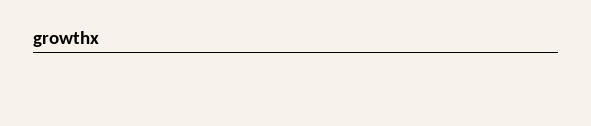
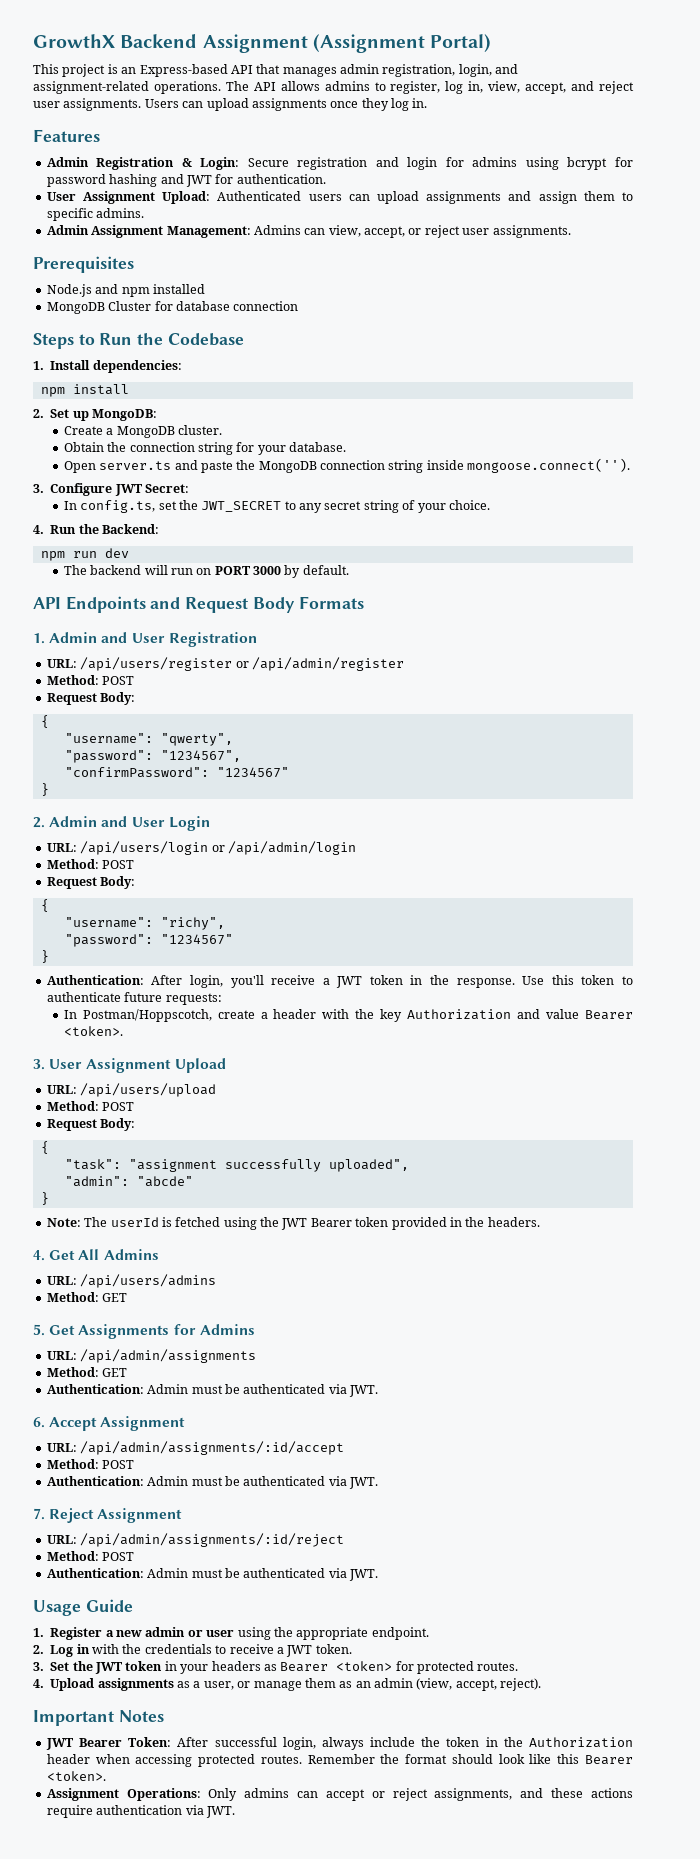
[33,31,99,47] growthx -> [33,34,492,53] [33,64,519,77] [33,81,634,94] [33,98,428,111] [33,129,100,142] [46,157,633,170] [46,174,326,187] [46,191,633,204] [46,208,145,221] [46,225,571,238] [33,256,134,273] [46,284,205,297] [46,301,299,314] [33,333,244,349] [33,360,182,373] [40,384,129,397] [33,409,157,421] [63,425,222,438] [63,442,347,455] [63,458,631,473] [33,483,189,496] [63,500,490,513] [33,524,159,534] [40,548,129,561] [63,565,349,578] [33,596,364,613] [33,632,257,647] [46,657,404,671] [46,675,135,685] [46,692,136,705] [40,715,49,728] [64,733,233,746] [64,750,241,763] [64,767,289,778] [40,783,49,796] [33,816,210,831] [46,841,356,855] [46,859,135,869] [46,876,136,889] [40,899,49,912] [64,917,225,930] [64,934,233,947] [40,950,49,963] [46,975,633,988] [46,992,222,1005] [63,1009,634,1022] [63,1026,123,1036] [33,1058,226,1073] [46,1083,217,1097] [46,1101,135,1111] [46,1118,136,1131] [40,1141,49,1154] [64,1159,409,1172] [64,1176,193,1187] [40,1192,49,1205] [46,1217,540,1230] [33,1249,159,1261] [46,1274,217,1288] [46,1292,128,1302] [33,1324,255,1339] [46,1349,257,1363] [46,1367,128,1377] [46,1384,378,1397] [33,1416,186,1431] [46,1441,345,1455] [46,1459,135,1469] [46,1476,378,1489] [33,1508,183,1523] [46,1533,345,1547] [46,1551,135,1561] [46,1568,378,1581] [33,1599,133,1616] [33,1627,429,1640] [33,1644,352,1657] [33,1661,519,1674] [33,1678,542,1691] [33,1710,164,1726] [45,1737,633,1750] [46,1754,633,1767] [46,1771,106,1781] [46,1788,633,1801] [46,1805,235,1818] GrowthX Backend Assignment (Assignment Portal) // This project is an Express-based API that manages admin registration, login, and assignment-related operations. The API allows admins to register, log in, view, accept, and reject user assignments. Users can upload assignments once they log in. // Features // Admin Registration & Login: Secure registration and login for admins using bcrypt for password hashing and JWT for authentication. // User Assignment Upload: Authenticated users can upload assignments and assign them to specific admins. // Admin Assignment Management: Admins can view, accept, or reject user assignments. // Prerequisites // Node.js and npm installed // MongoDB Cluster for database connection // Steps to Run the Codebase // 1. Install dependencies: // npm install // 2. Set up MongoDB: // Create a MongoDB cluster. // Obtain the connection string for your database. // Open server.ts and paste the MongoDB connection string inside mongoose.connect(''). // 3. Configure JWT Secret: // In config.ts, set the JWT_SECRET to any secret string of your choice. // 4. Run the Backend: // npm run dev // The backend will run on PORT 3000 by default. // API Endpoints and Request Body Formats // 1. Admin and User Registration // URL: /api/users/register or /api/admin/register // Method: POST // Request Body: // { // "username": "qwerty", // "password": "1234567", // "confirmPassword": "1234567" // } // 2. Admin and User Login // URL: /api/users/login or /api/admin/login // Method: POST // Request Body: // { // "username": "richy", // "password": "1234567" // } // Authentication: After login, you'll receive a JWT token in the response. Use this token to authenticate future requests: // In Postman/Hoppscotch, create a header with the key Authorization and value Bearer <token>. // 3. User Assignment Upload // URL: /api/users/upload // Method: POST // Request Body: // { // "task": "assignment successfully uploaded", // "admin": "abcde" // } // Note: The userId is fetched using the JWT Bearer token provided in the headers. // 4. Get All Admins // URL: /api/users/admins // Method: GET // 5. Get Assignments for Admins // URL: /api/admin/assignments // Method: GET // Authentication: Admin must be authenticated via JWT. // 6. Accept Assignment // URL: /api/admin/assignments/:id/accept // Method: POST // Authentication: Admin must be authenticated via JWT. // 7. Reject Assignment // URL: /api/admin/assignments/:id/reject // Method: POST // Authentication: Admin must be authenticated via JWT. // Usage Guide // 1. Register a new admin or user using the appropriate endpoint. // 2. Log in with the credentials to receive a JWT token. // 3. Set the JWT token in your headers as Bearer <token> for protected routes. // 4. Upload assignments as a user, or manage them as an admin (view, accept, reject). // Important Notes // JWT Bearer Token: After successful login, always include the token in the Authorization header when accessing protected routes. Remember the format should look like this Bearer <token>. // Assignment Operations: Only admins can accept or reject assignments, and these actions require authentication via JWT.

